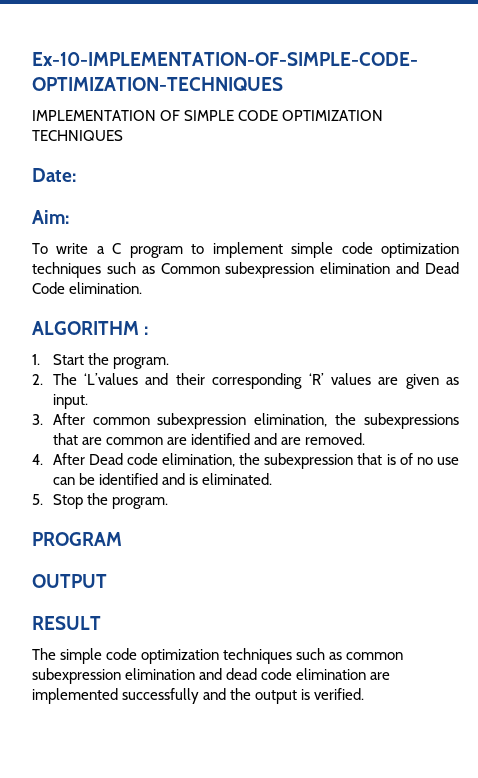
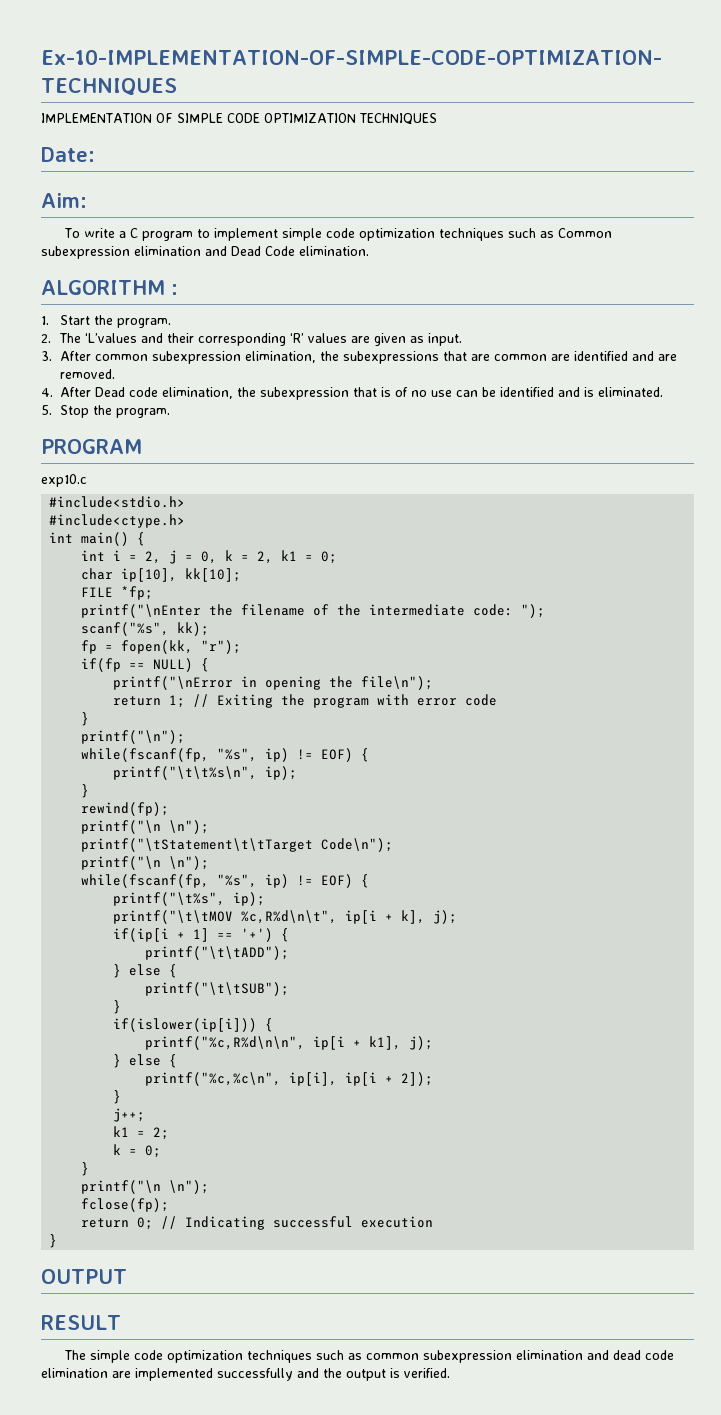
(122, 539) none -> [41,474,87,487] [49,496,186,508] [49,514,186,528] [49,532,146,546] [81,550,338,564] [81,568,242,582] [81,586,154,600] [81,604,546,618] [81,622,210,636] [81,640,242,654] [81,658,210,672] [113,676,434,690] [113,694,498,708] [81,712,90,726] [81,730,186,744] [81,748,370,762] [113,766,298,780] [81,784,90,798] [81,802,170,816] [81,820,210,834] [81,838,394,852] [81,856,210,870] [81,874,370,888] [113,892,266,906] [113,910,458,924] [113,928,290,942] [145,946,290,960] [113,964,178,978] [145,982,290,996] [113,1000,122,1014] [113,1018,274,1032] [145,1036,434,1050] [113,1054,178,1068] [145,1072,434,1086] [113,1090,122,1104] [113,1108,146,1122] [113,1126,170,1140] [113,1144,162,1158] [81,1162,90,1176] [81,1180,210,1194] [81,1198,170,1212] [81,1216,434,1230] [49,1234,58,1248] // exp10.c // #include<stdio.h> // #include<ctype.h> // int main() { // int i = 2, j = 0, k = 2, k1 = 0; // char ip[10], kk[10]; // FILE *fp; // printf("\nEnter the filename of the intermediate code: "); // scanf("%s", kk); // fp = fopen(kk, "r"); // if(fp == NULL) { // printf("\nError in opening the file\n"); // return 1; // Exiting the program with error code // } // printf("\n"); // while(fscanf(fp, "%s", ip) != EOF) { // printf("\t\t%s\n", ip); // } // rewind(fp); // printf("\n \n"); // printf("\tStatement\t\tTarget Code\n"); // printf("\n \n"); // while(fscanf(fp, "%s", ip) != EOF) { // printf("\t%s", ip); // printf("\t\tMOV %c,R%d\n\t", ip[i + k], j); // if(ip[i + 1] == '+') { // printf("\t\tADD"); // } else { // printf("\t\tSUB"); // } // if(islower(ip[i])) { // printf("%c,R%d\n\n", ip[i + k1], j); // } else { // printf("%c,%c\n", ip[i], ip[i + 2]); // } // j++; // k1 = 2; // k = 0; // } // printf("\n \n"); // fclose(fp); // return 0; // Indicating successful execution // }

